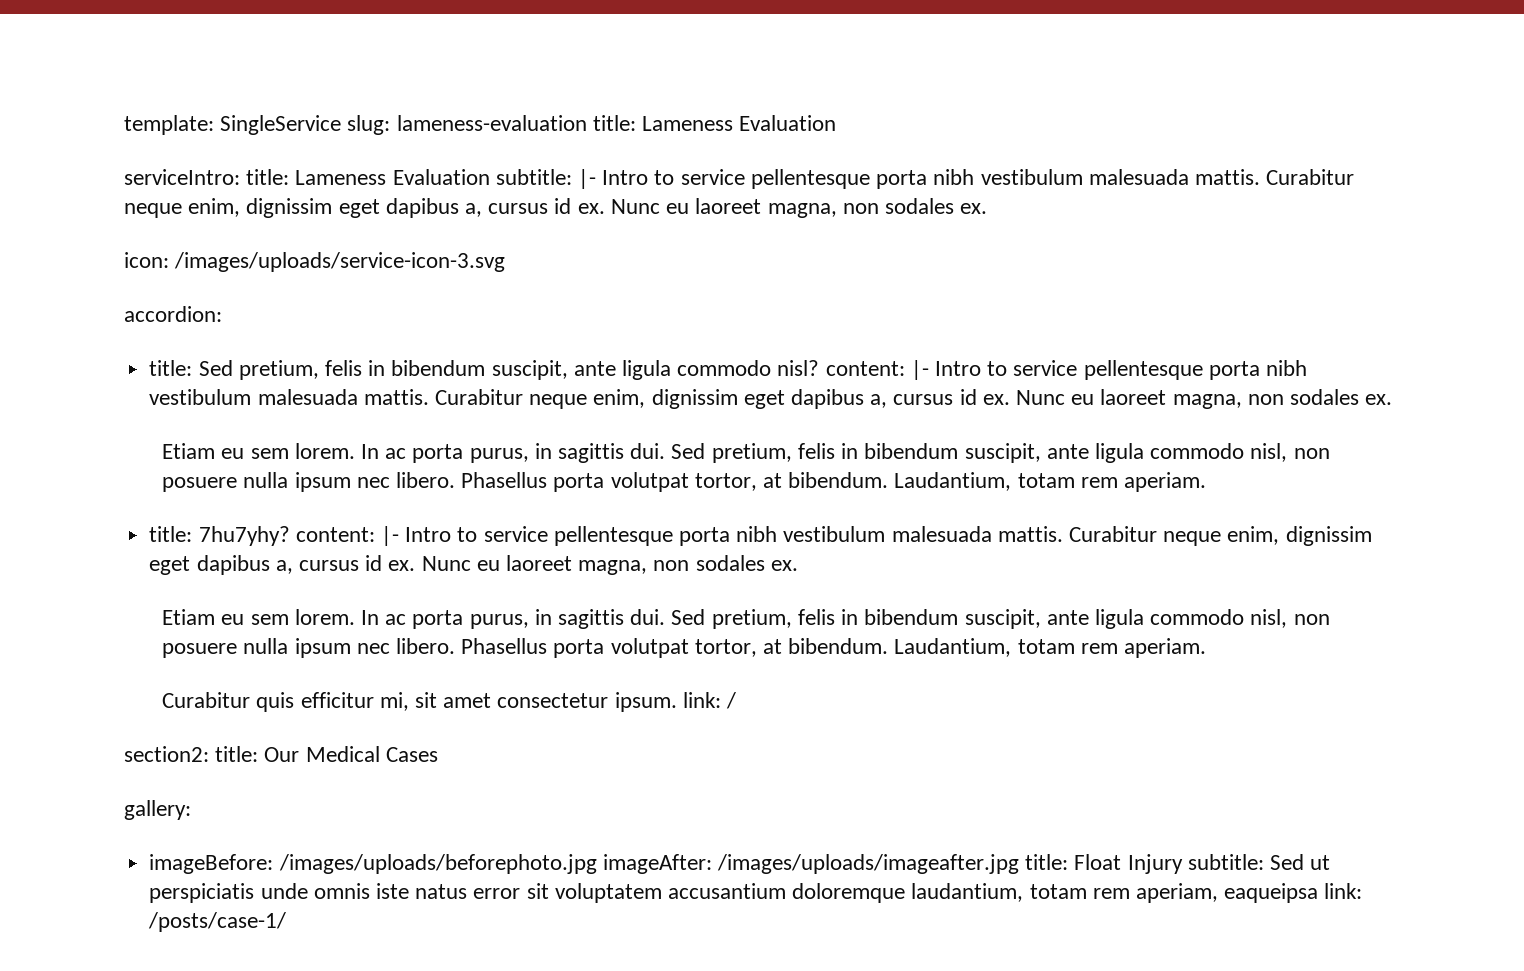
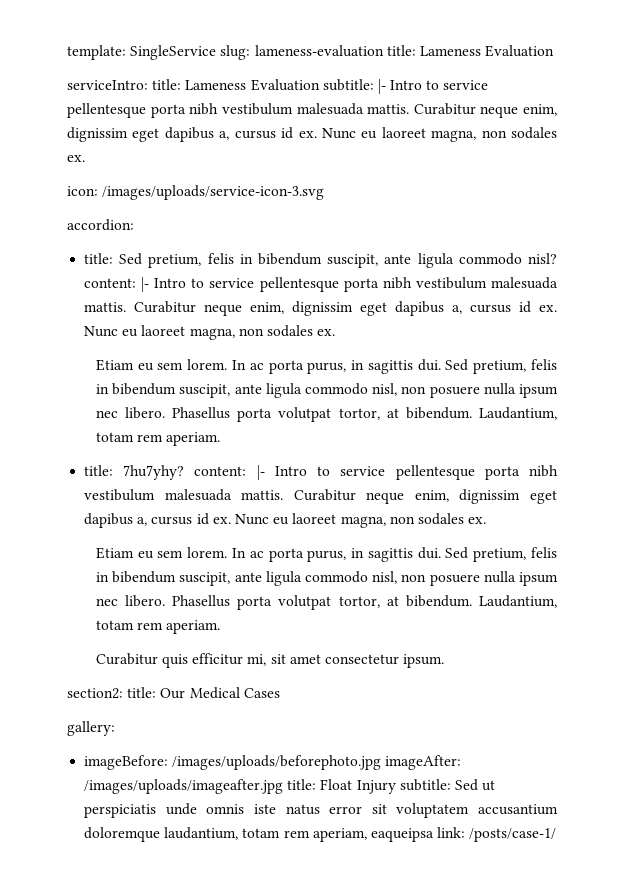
[682,692,737,709] link: / -> (445, 661) none

